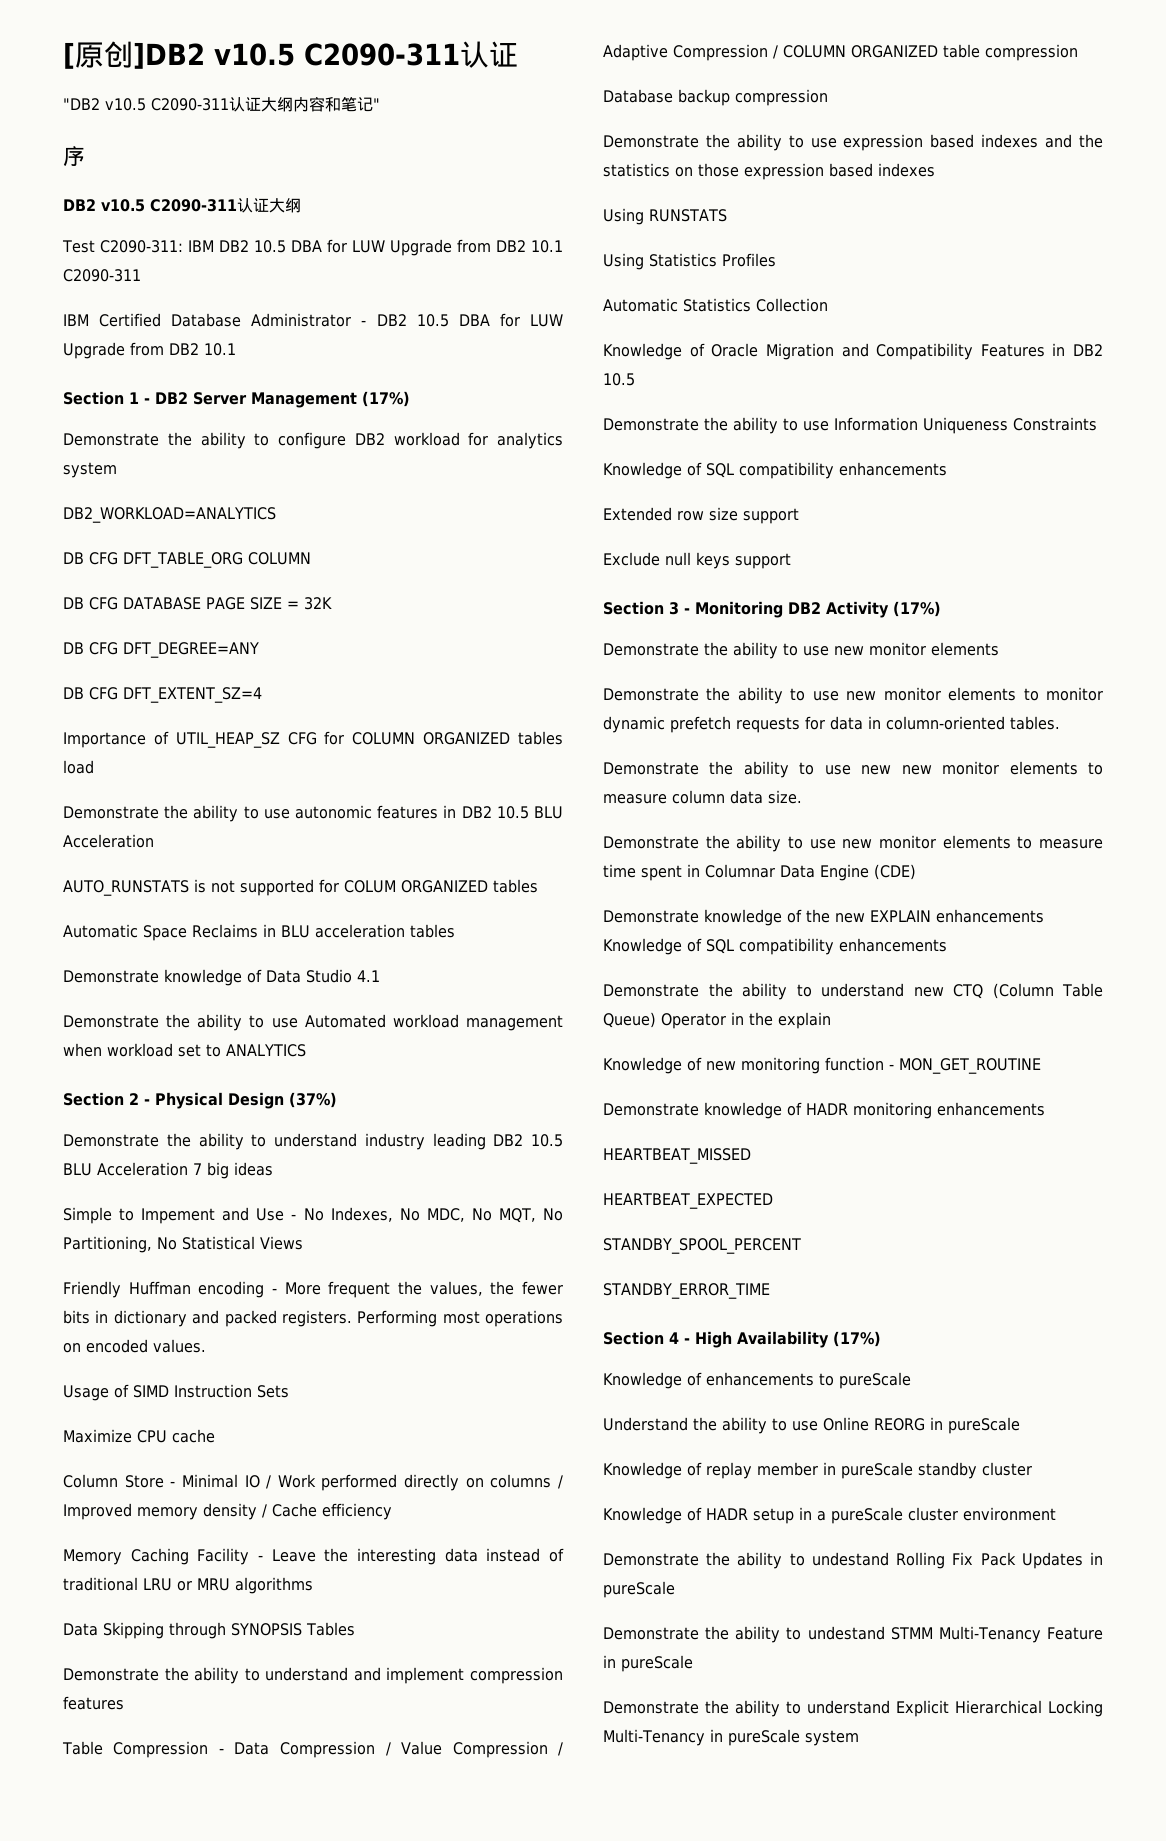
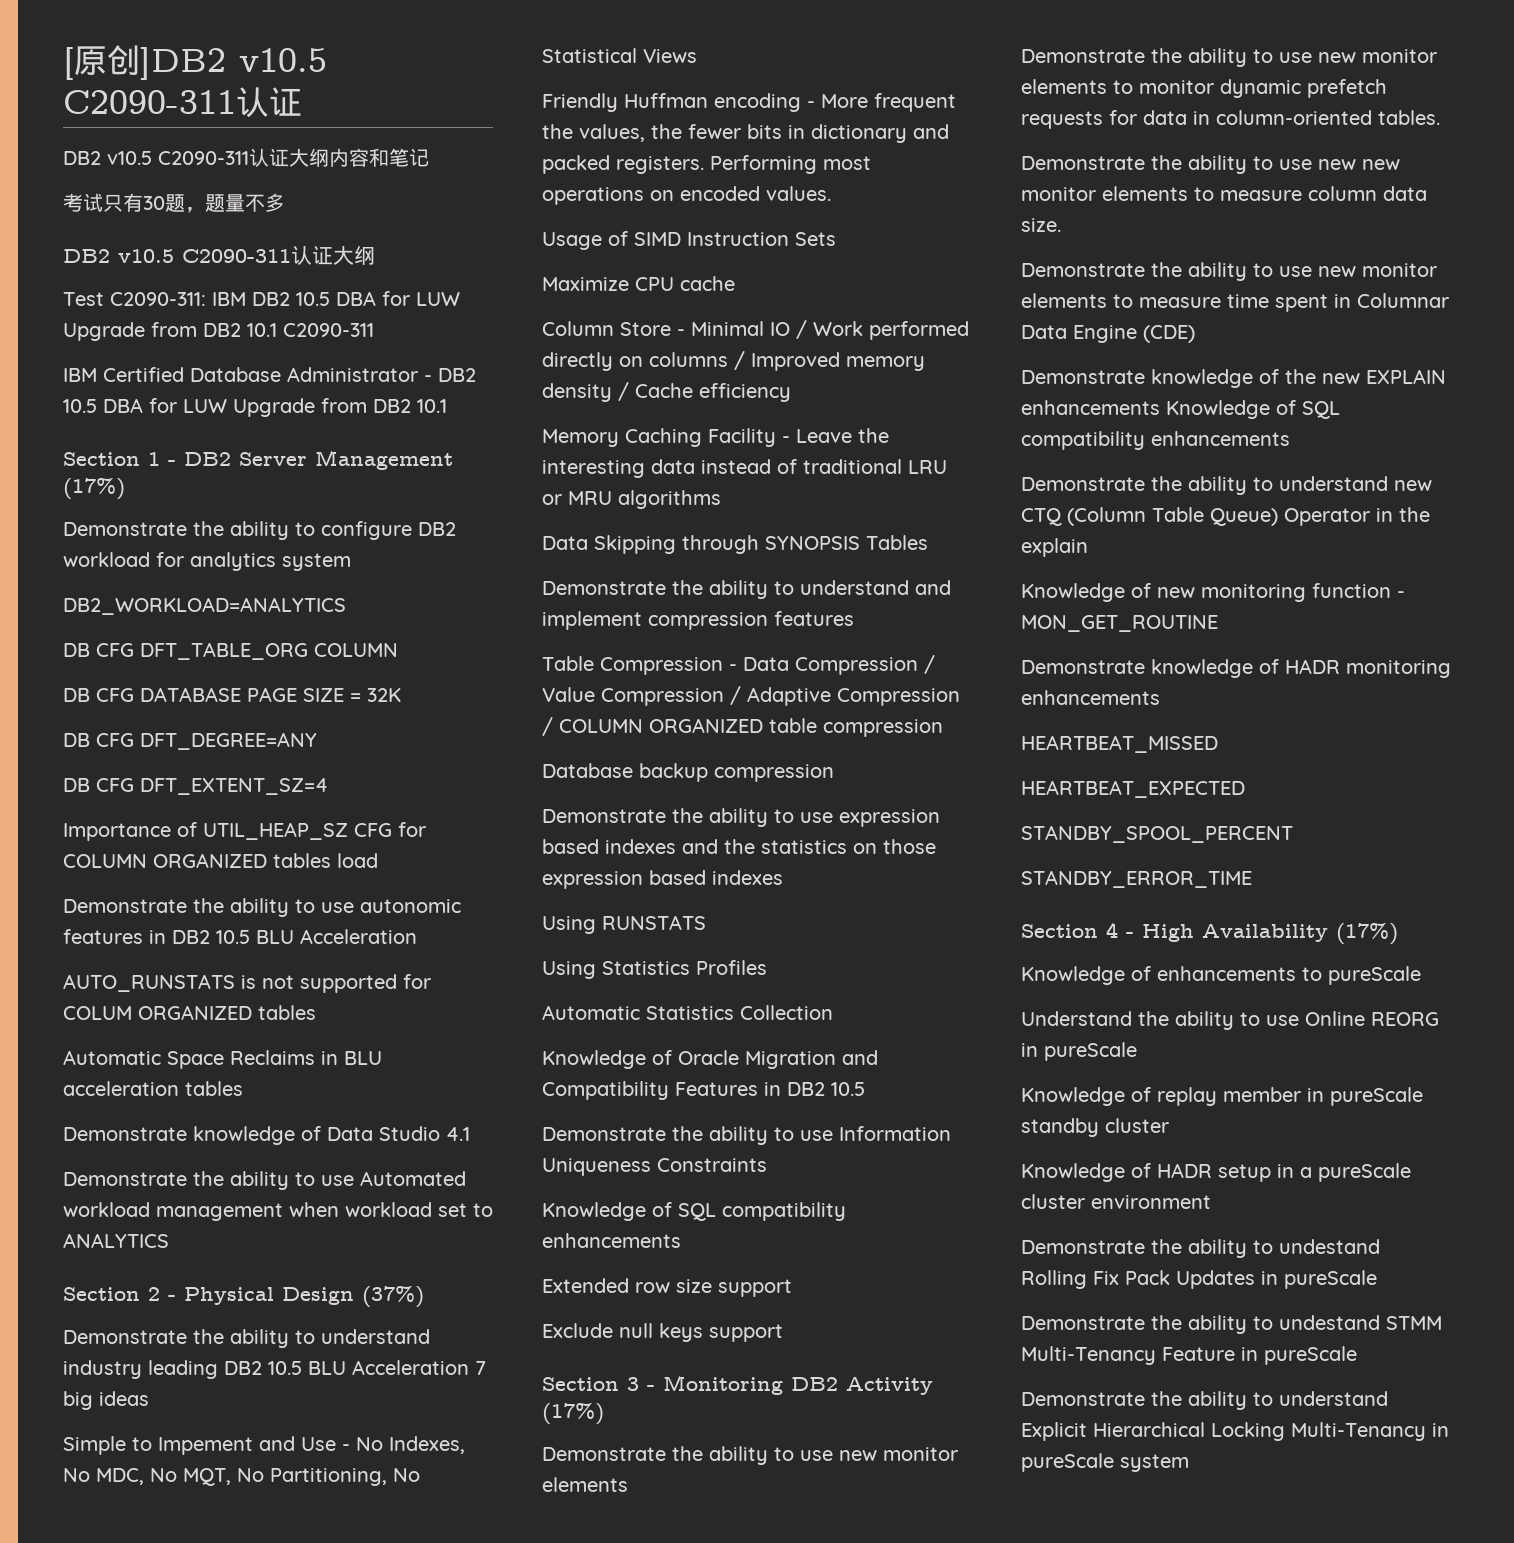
[63,98,100,110] "DB2 -> [63,151,101,165] DB2
[373,98,380,110] [63,146,85,166] " // 序 -> [63,193,285,213] // 考试只有30题，题量不多

